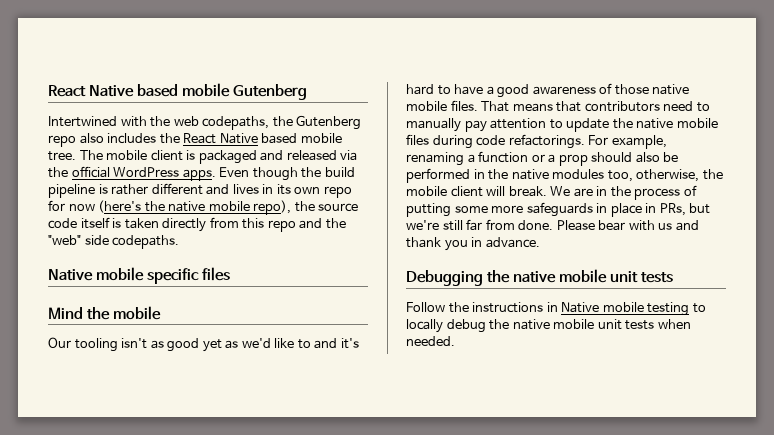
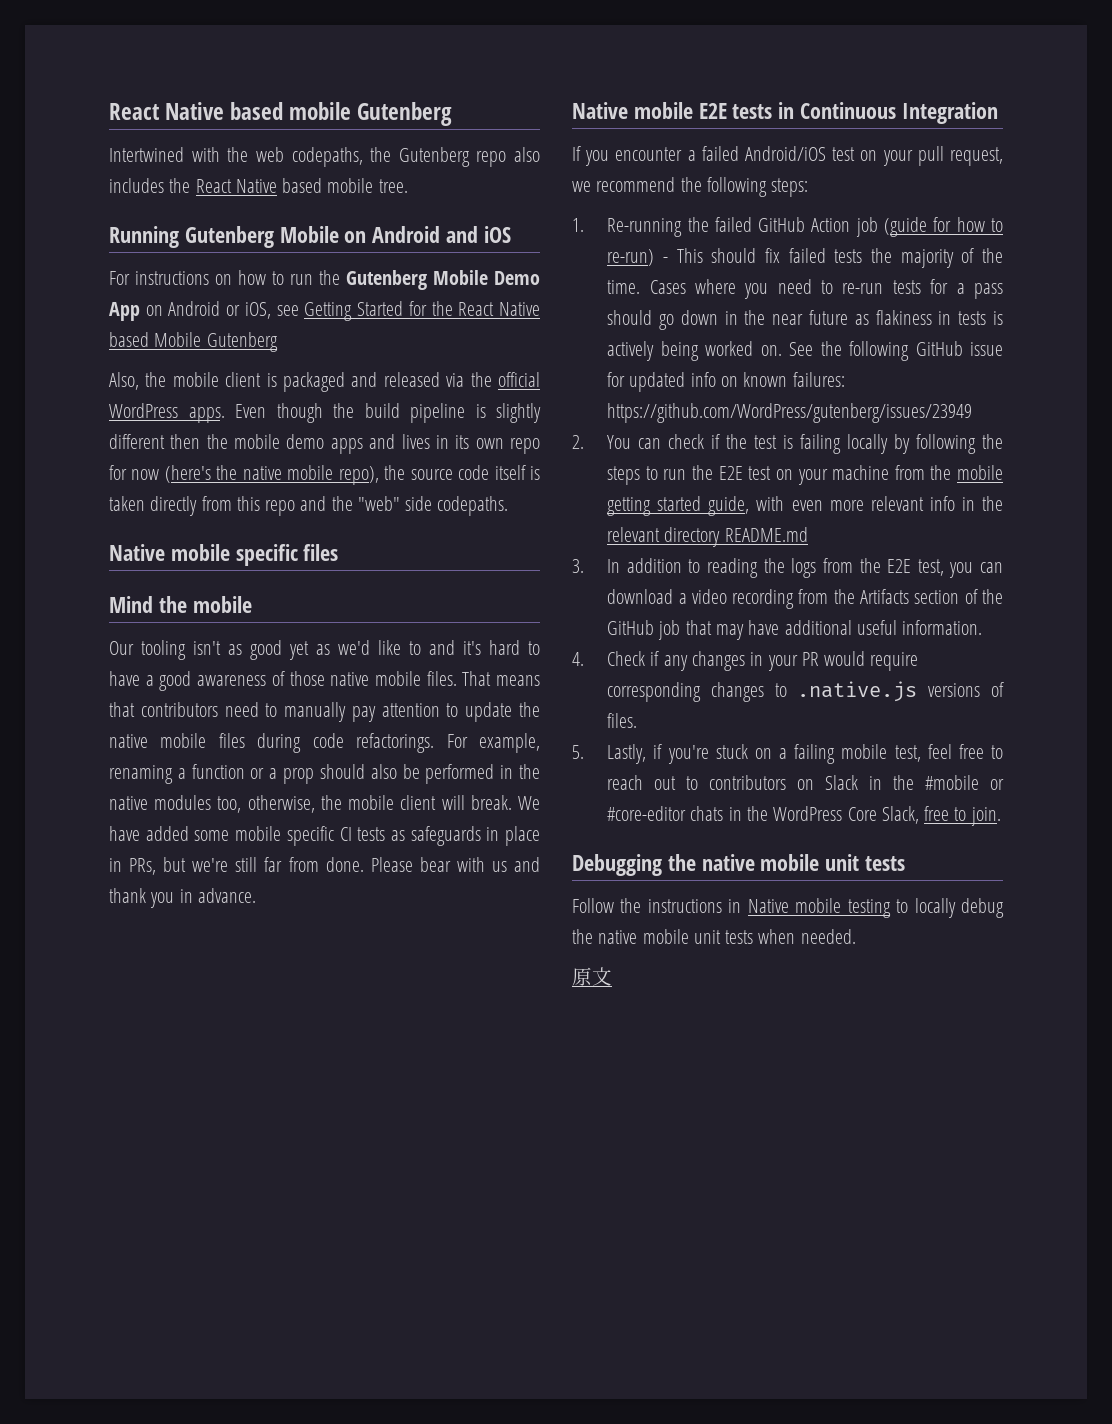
[79,150,103,160] The -> [109,226,511,248] [109,270,540,290] [109,301,540,321] [109,332,278,352] [109,372,167,390] // Running Gutenberg Mobile on Android and iOS // For instructions on how to run the Gutenberg Mobile Demo App on Android or iOS, see Getting Started for the React Native based Mobile Gutenberg // Also, the
[111,183,203,195] rather different -> [496,403,541,423] [109,434,363,454] slightly different then the mobile demo apps
[573,185,697,200] [406,203,524,217] are in the process of putting some more -> [109,826,405,846] have added some mobile specific CI tests as
(540, 242) none -> [572,102,998,124] [572,146,1003,166] [572,177,809,197] [572,217,1004,237] [607,248,1003,268] [607,279,1004,299] [607,310,1004,330] [607,341,1003,361] [607,372,845,392] [607,403,973,423] [572,434,1003,454] [607,465,1003,485] [607,496,1003,516] [607,527,808,547] [572,558,1004,578] [607,589,1004,609] [607,620,983,640] [572,651,919,671] [607,681,1004,702] [607,713,638,728] [572,744,1004,764] [607,775,1004,790] [607,806,1001,826] // Native mobile E2E tests in Continuous Integration // If you encounter a failed Android/iOS test on your pull request, we recommend the following steps: // 1. Re-running the failed GitHub Action job (guide for how to re-run) - This should fix failed tests the majority of the time. Cases where you need to re-run tests for a pass should go down in the near future as flakiness in tests is actively being worked on. See the following GitHub issue for updated info on known failures: https://github.com/WordPress/gutenberg/issues/23949 // 2. You can check if the test is failing locally by following the steps to run the E2E test on your machine from the mobile getting started guide, with even more relevant info in the relevant directory README.md // 3. In addition to reading the logs from the E2E test, you can download a video recording from the Artifacts section of the GitHub job that may have additional useful information. // 4. Check if any changes in your PR would require corresponding changes to .native.js versions of files. // 5. Lastly, if you're stuck on a failing mobile test, feel free to reach out to contributors on Slack in the #mobile or #core-editor chats in the WordPress Core Slack, free to join.
(455, 341) none -> [572,967,612,986] // 原文

